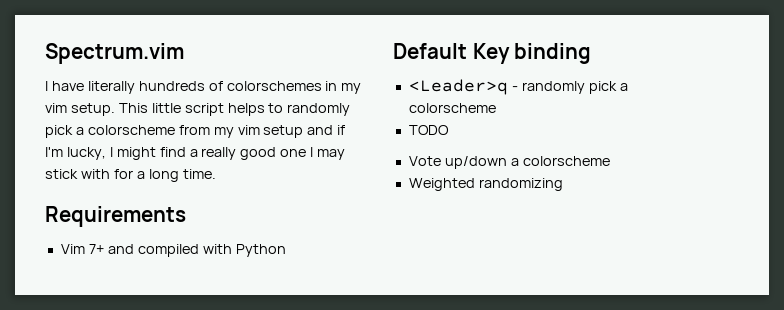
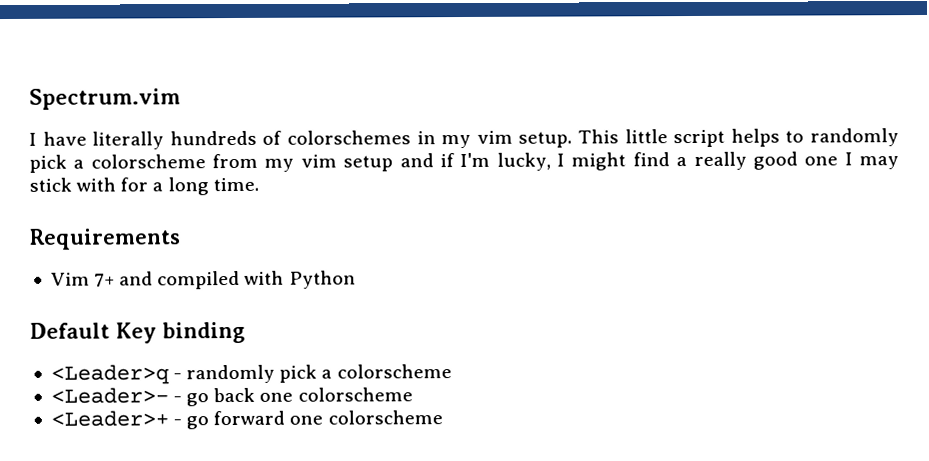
[408,125,449,135] [408,156,610,169] [408,178,563,191] TODO // Vote up/down a colorscheme // Weighted randomizing -> [50,387,413,407] [50,410,443,430] <Leader>- - go back one colorscheme // <Leader>+ - go forward one colorscheme

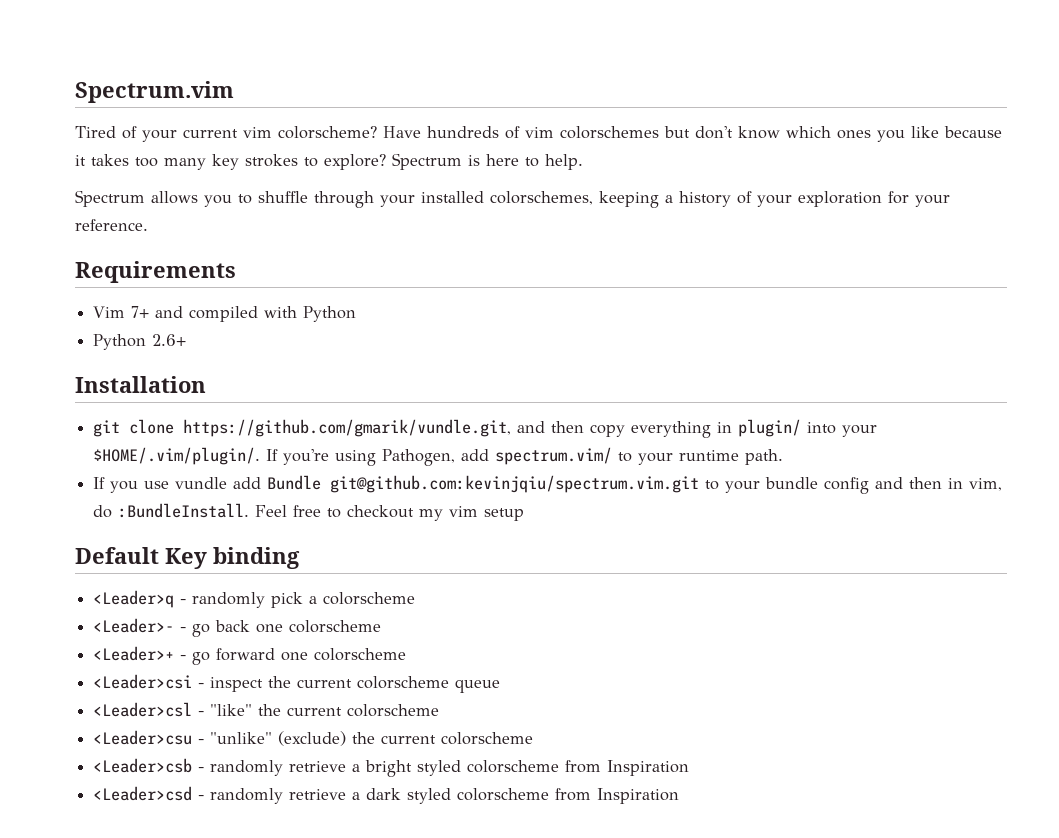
[29,128,900,150] [29,151,899,173] [29,177,259,196] I have literally hundreds of colorschemes in my vim setup. This little script helps to randomly pick a colorscheme from my vim setup and if I'm lucky, I might find a really good one I may stick with for a long time. -> [75,126,1002,142] [75,153,583,170] [75,190,950,208] [75,219,148,231] Tired of your current vim colorscheme? Have hundreds of vim colorschemes but don't know which ones you like because it takes too many key strokes to explore? Spectrum is here to help. // Spectrum allows you to shuffle through your installed colorschemes, keeping a history of your exploration for your reference.
(356, 279) none -> [93,334,187,350] [75,376,206,393] [93,419,878,438] [93,447,784,466] [93,475,1003,494] [93,503,525,521] // Python 2.6+ // Installation // git clone https://github.com/gmarik/vundle.git, and then copy everything in plugin/ into your $HOME/.vim/plugin/. If you're using Pathogen, add spectrum.vim/ to your runtime path. // If you use vundle add Bundle git@github.com:kevinjqiu/spectrum.vim.git to your bundle config and then in vim, do :BundleInstall. Feel free to checkout my vim setup
(443, 417) none -> [93,674,501,693] [93,702,440,717] [93,730,534,746] [93,758,690,777] [93,786,680,804] // <Leader>csi - inspect the current colorscheme queue // <Leader>csl - "like" the current colorscheme // <Leader>csu - "unlike" (exclude) the current colorscheme // <Leader>csb - randomly retrieve a bright styled colorscheme from Inspiration // <Leader>csd - randomly retrieve a dark styled colorscheme from Inspiration

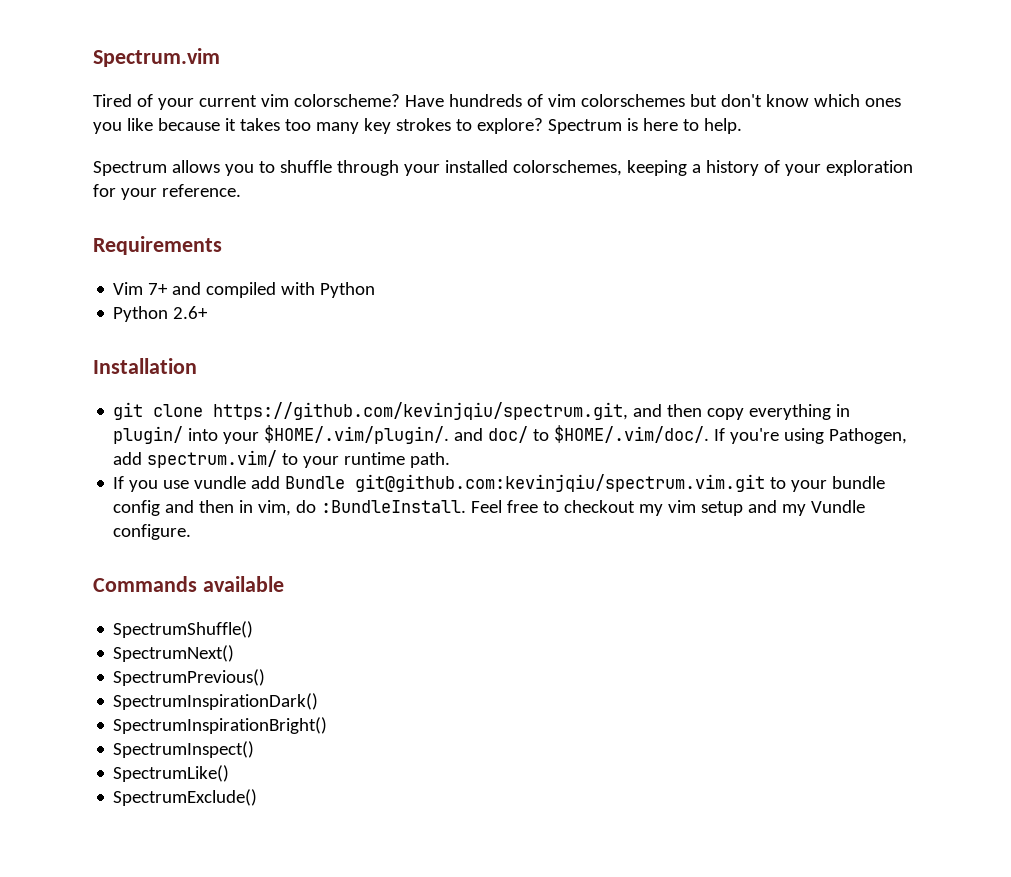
[183,419,512,437] https://github.com/gmarik/vundle.git, -> [213,402,629,420] https://github.com/kevinjqiu/spectrum.git,
(261, 456) none -> [454,425,710,443] and doc/ to $HOME/.vim/doc/.
[75,547,300,569] [93,590,416,608] [93,618,382,637] [93,646,407,665] [93,674,501,693] [93,702,440,717] [93,730,534,746] [93,758,690,777] [93,786,680,804] // Default Key binding // <Leader>q - randomly pick a colorscheme // <Leader>- - go back one colorscheme // <Leader>+ - go forward one colorscheme // <Leader>csi - inspect the current colorscheme queue // <Leader>csl - "like" the current colorscheme // <Leader>csu - "unlike" (exclude) the current colorscheme // <Leader>csb - randomly retrieve a bright styled colorscheme from Inspiration // <Leader>csd - randomly retrieve a dark styled colorscheme from Inspiration -> [748,500,866,516] [113,524,192,540] [93,576,284,592] [113,621,254,638] [113,645,235,662] [113,669,266,686] [113,693,319,710] [113,717,328,734] [113,741,255,758] [113,765,230,782] [113,789,258,806] and my Vundle configure. // Commands available // SpectrumShuffle() // SpectrumNext() // SpectrumPrevious() // SpectrumInspirationDark() // SpectrumInspirationBright() // SpectrumInspect() // SpectrumLike() // SpectrumExclude()

